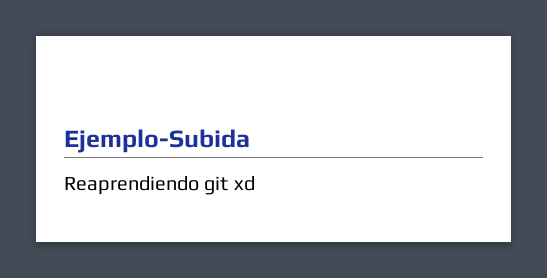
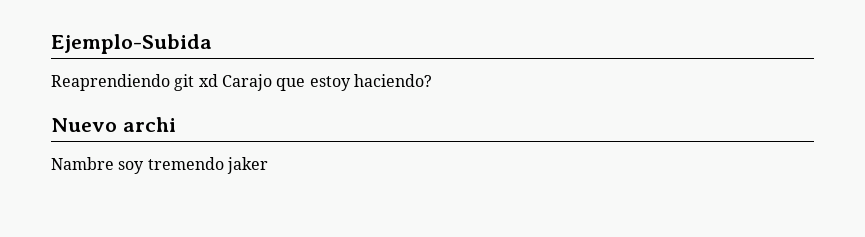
(255, 183) none -> [221,74,432,91] [51,117,176,132] [51,157,268,174] Carajo que estoy haciendo? // Nuevo archi // Nambre soy tremendo jaker

